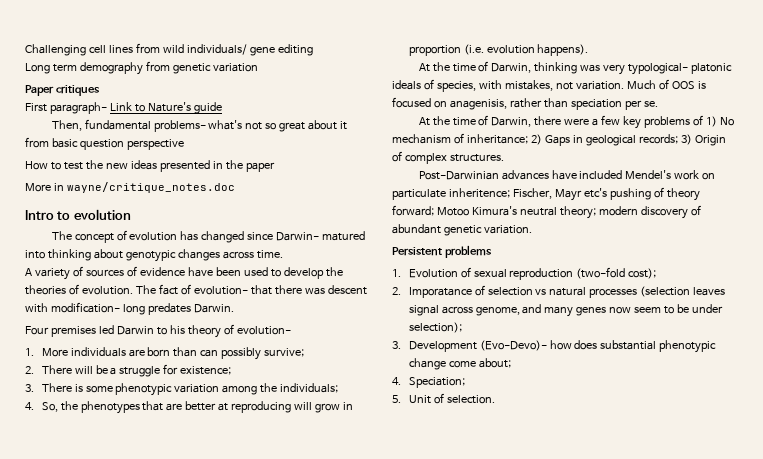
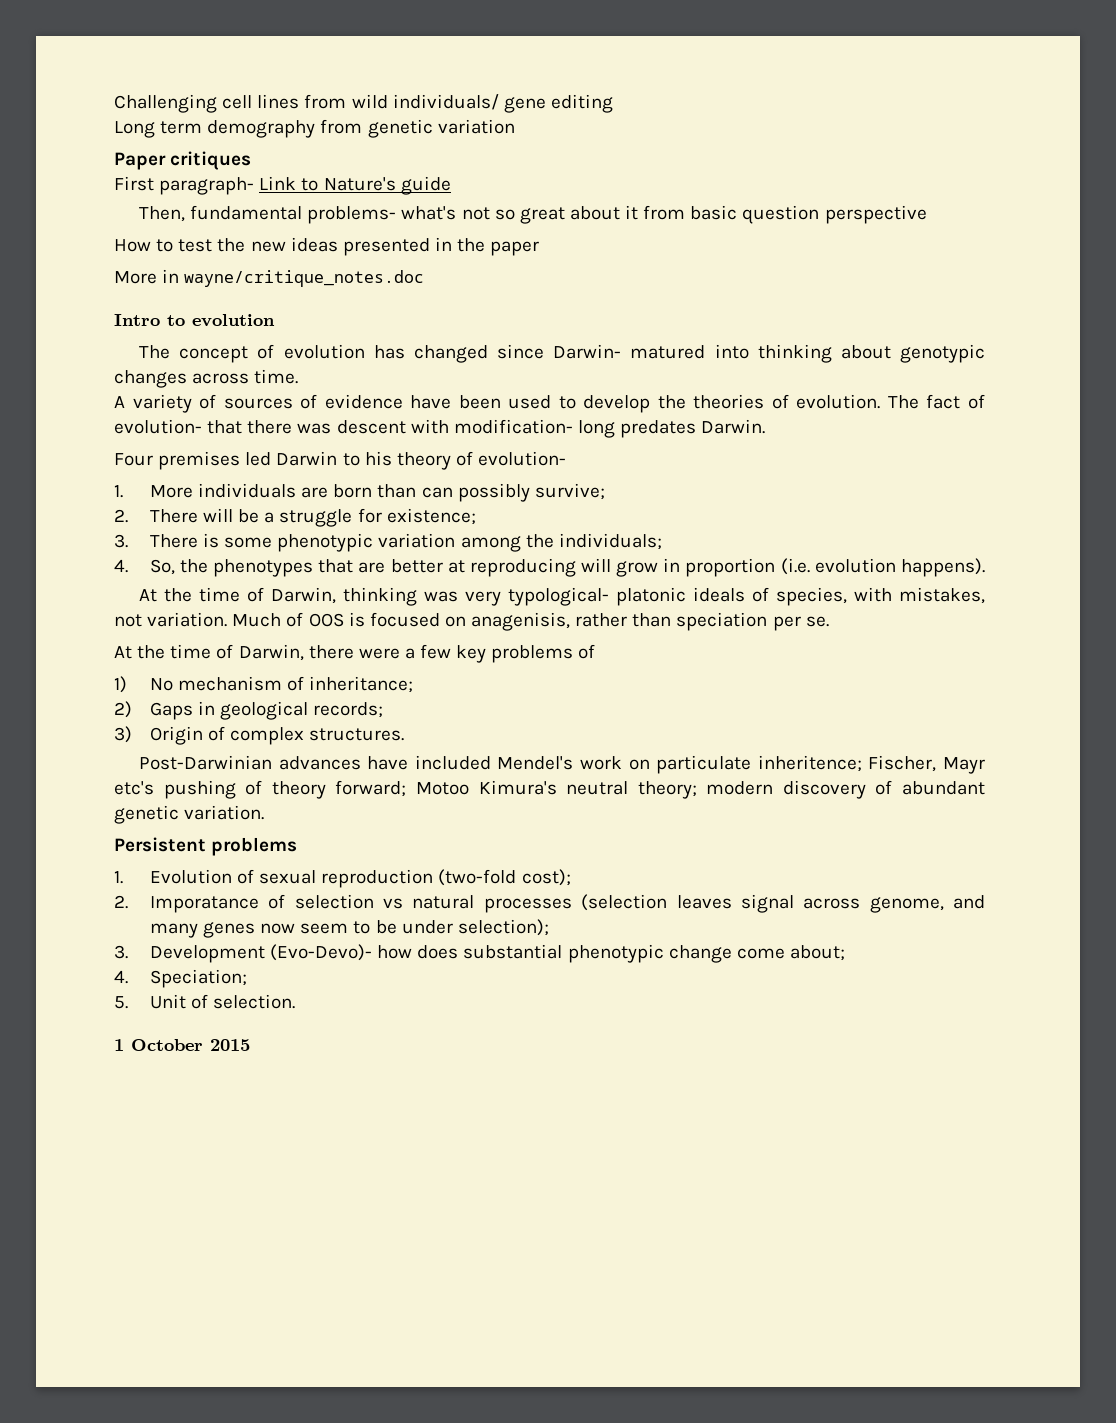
(704, 120) none -> (596, 651) //
(528, 139) none -> (414, 684) //
(678, 139) none -> (384, 710) //
(495, 399) none -> [114,1039,250,1051] // 1 October 2015

